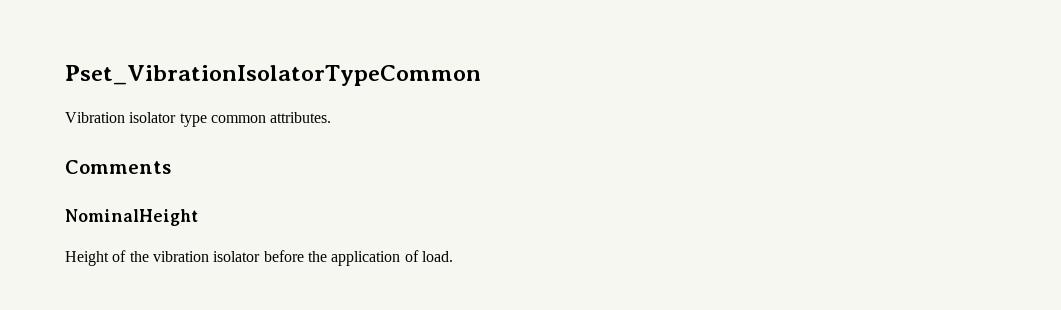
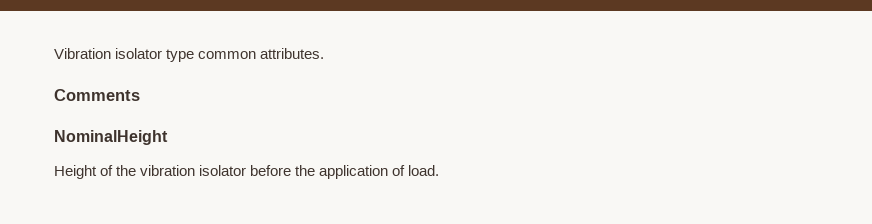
[65,65,481,86] Pset_VibrationIsolatorTypeCommon // -> (54, 53) none

